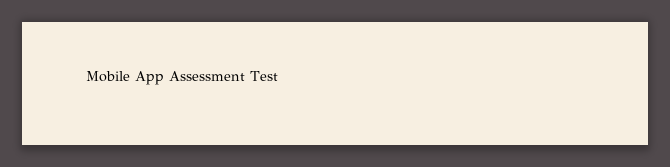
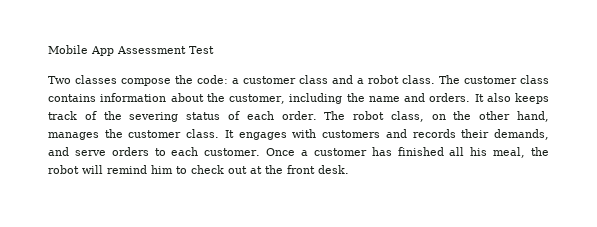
(278, 76) none -> [48,75,549,86] [48,93,549,104] [48,111,549,122] [48,129,549,140] [48,147,550,158] [48,165,349,174] // Two classes compose the code: a customer class and a robot class. The customer class contains information about the customer, including the name and orders. It also keeps track of the severing status of each order. The robot class, on the other hand, manages the customer class. It engages with customers and records their demands, and serve orders to each customer. Once a customer has finished all his meal, the robot will remind him to check out at the front desk.

